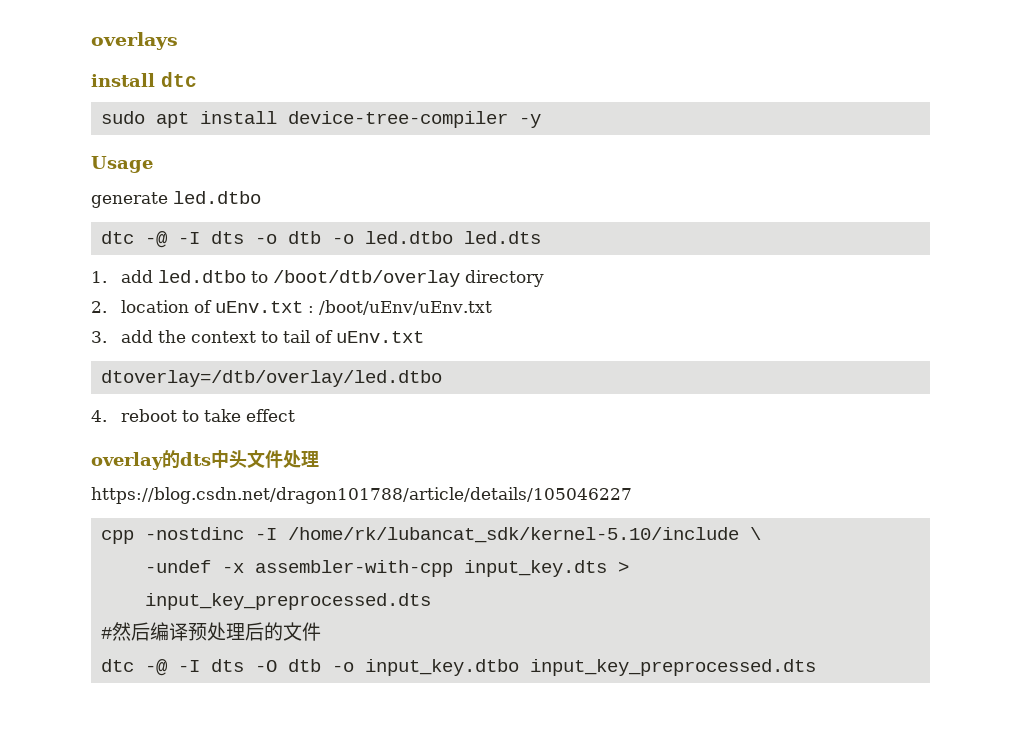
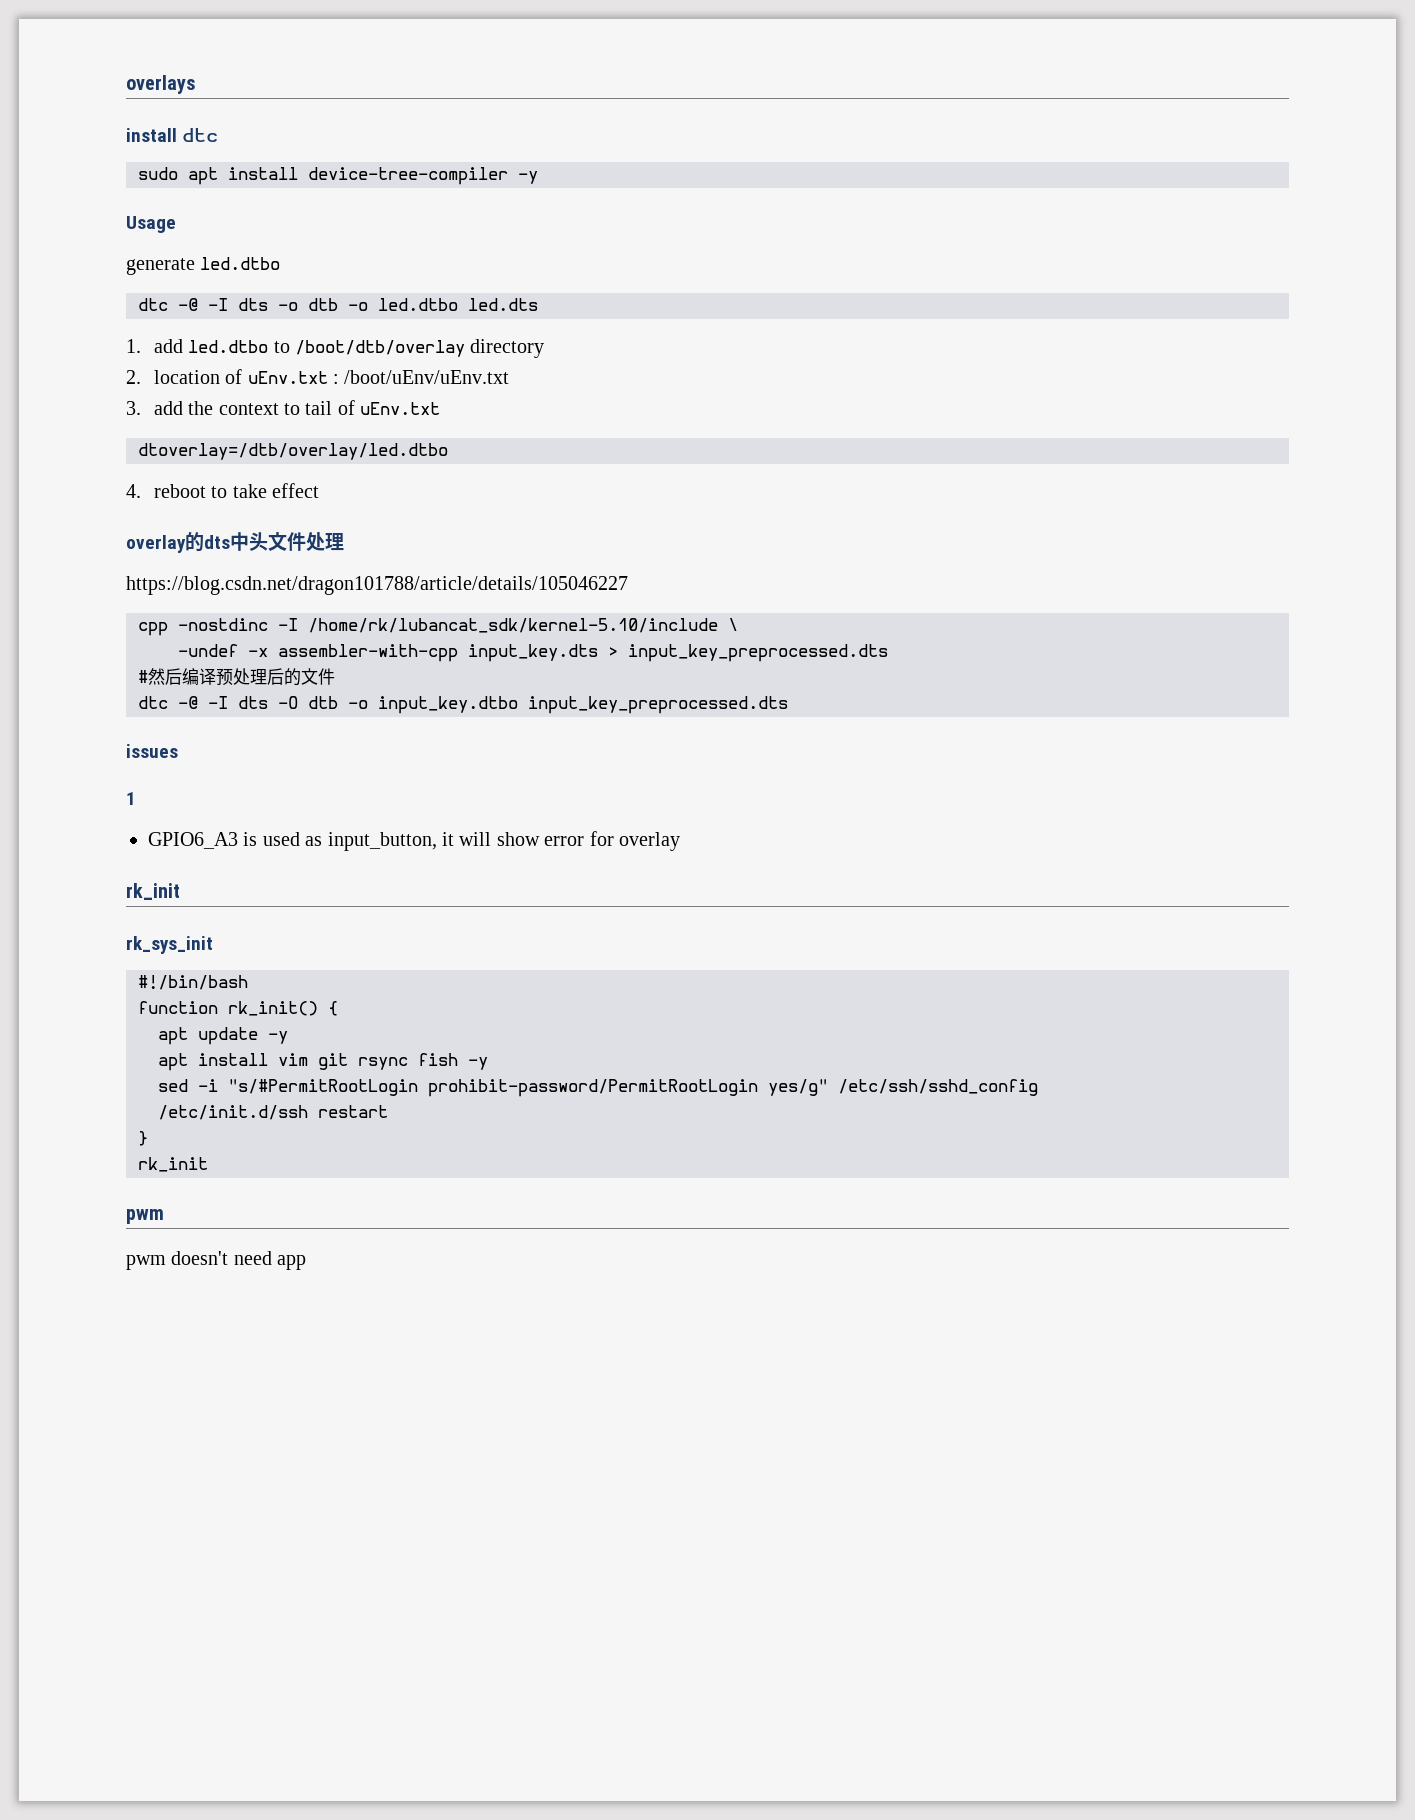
(817, 667) none -> [126,744,178,758] [126,792,135,805] [148,831,680,851] [126,883,180,900] [126,936,213,954] [138,975,248,990] [138,1001,338,1016] [158,1027,288,1045] [158,1053,488,1071] [158,1079,1038,1097] [158,1105,388,1120] [138,1131,148,1146] [138,1157,208,1172] [126,1209,164,1224] [126,1251,307,1270] // issues // 1 // GPIO6_A3 is used as input_button, it will show error for overlay // rk_init // rk_sys_init // #!/bin/bash // function rk_init() { // apt update -y // apt install vim git rsync fish -y // sed -i "s/#PermitRootLogin prohibit-password/PermitRootLogin yes/g" /etc/ssh/sshd_config // /etc/init.d/ssh restart // } // rk_init // pwm // pwm doesn't need app

